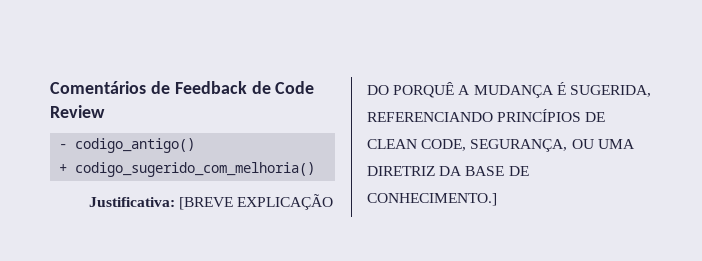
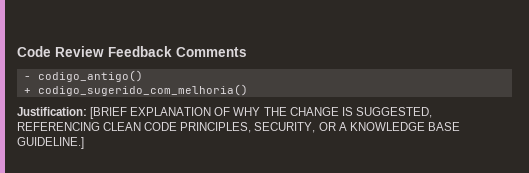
[50,81,271,94] Comentários de Feedback de -> (17, 51) none
(105, 111) none -> [108,46,247,57] Feedback Comments
[89,194,334,210] [367,82,651,98] [367,109,606,122] [367,139,635,152] [367,166,529,176] [367,193,497,206] Justificativa: [BREVE EXPLICAÇÃO DO PORQUÊ A MUDANÇA É SUGERIDA, REFERENCIANDO PRINCÍPIOS DE CLEAN CODE, SEGURANÇA, OU UMA DIRETRIZ DA BASE DE CONHECIMENTO.] -> [17,107,432,119] [17,122,460,133] [17,137,84,149] Justification: [BRIEF EXPLANATION OF WHY THE CHANGE IS SUGGESTED, REFERENCING CLEAN CODE PRINCIPLES, SECURITY, OR A KNOWLEDGE BASE GUIDELINE.]

